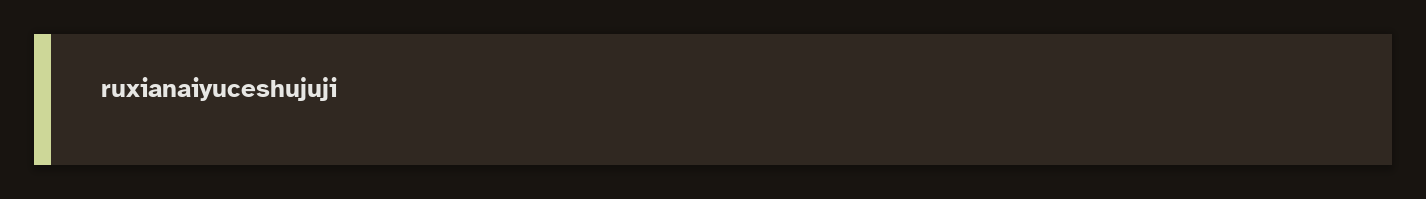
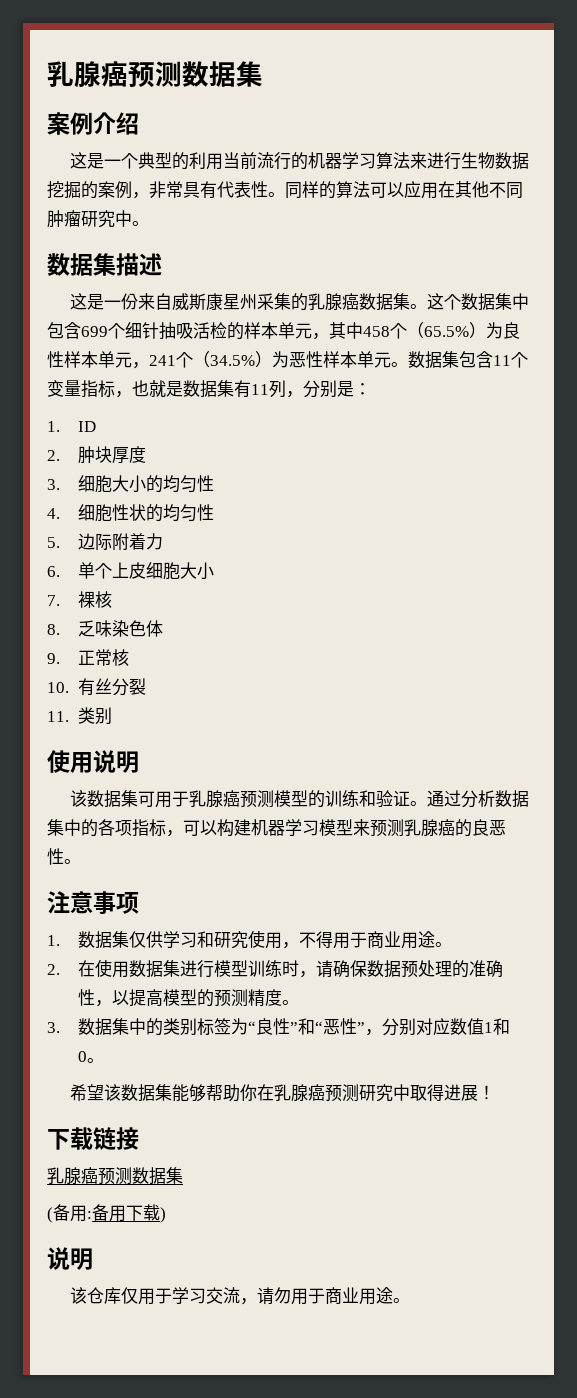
[101,77,337,101] ruxianaiyuceshujuji -> [47,61,263,88] [47,112,139,135] [69,152,529,170] [47,181,523,199] [47,210,149,228] [47,253,162,276] [69,293,529,311] [47,322,520,340] [47,351,528,369] [47,380,371,398] [47,421,96,432] [47,446,146,464] [47,475,214,493] [47,504,214,522] [47,533,163,551] [47,562,214,580] [47,591,112,608] [47,620,163,637] [47,649,129,666] [47,678,146,696] [47,707,112,725] [47,750,139,773] [69,790,529,808] [47,819,506,837] [47,848,81,865] [47,891,139,914] [47,930,452,949] [47,959,503,978] [77,989,299,1007] [47,1018,510,1036] [77,1051,104,1063] [69,1084,495,1102] [47,1127,139,1150] [47,1167,183,1185] [47,1204,166,1223] [47,1247,93,1270] [69,1287,410,1305] 乳腺癌预测数据集 // 案例介绍 // 这是一个典型的利用当前流行的机器学习算法来进行生物数据挖掘的案例，非常具有代表性。同样的算法可以应用在其他不同肿瘤研究中。 // 数据集描述 // 这是一份来自威斯康星州采集的乳腺癌数据集。这个数据集中包含699个细针抽吸活检的样本单元，其中458个（65.5%）为良性样本单元，241个（34.5%）为恶性样本单元。数据集包含11个变量指标，也就是数据集有11列，分别是： // 1. ID // 2.肿块厚度 // 3.细胞大小的均匀性 // 4.细胞性状的均匀性 // 5.边际附着力 // 6.单个上皮细胞大小 // 7.裸核 // 8.乏味染色体 // 9.正常核 // 10.有丝分裂 // 11.类别 // 使用说明 // 该数据集可用于乳腺癌预测模型的训练和验证。通过分析数据集中的各项指标，可以构建机器学习模型来预测乳腺癌的良恶性。 // 注意事项 // 1.数据集仅供学习和研究使用，不得用于商业用途。 // 2.在使用数据集进行模型训练时，请确保数据预处理的准确性，以提高模型的预测精度。 // 3.数据集中的类别标签为“良性”和“恶性”，分别对应数值1和0。 // 希望该数据集能够帮助你在乳腺癌预测研究中取得进展！ // 下载链接 // 乳腺癌预测数据集 // (备用:备用下载) // 说明 // 该仓库仅用于学习交流，请勿用于商业用途。

